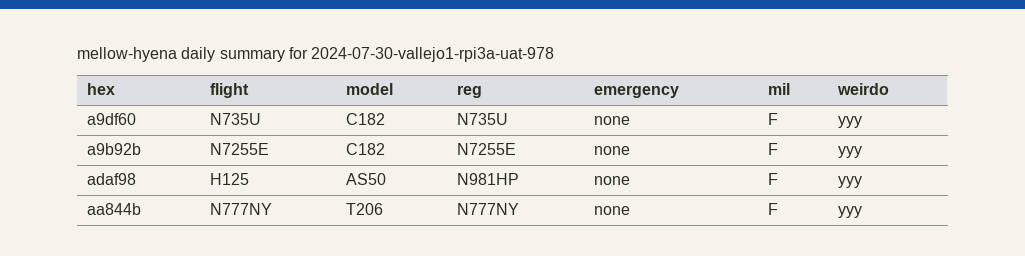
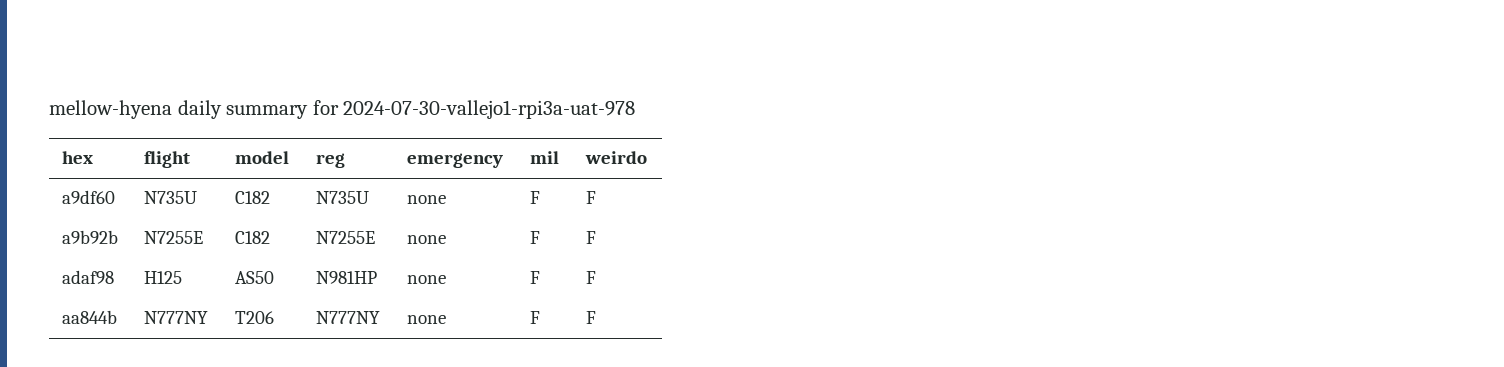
[838,116,863,128] yyy -> [585,191,596,204] F
[838,146,863,158] yyy -> [585,231,596,244] F
[838,176,863,188] yyy -> [585,271,596,284] F
[838,206,863,218] yyy -> [585,311,596,324] F

